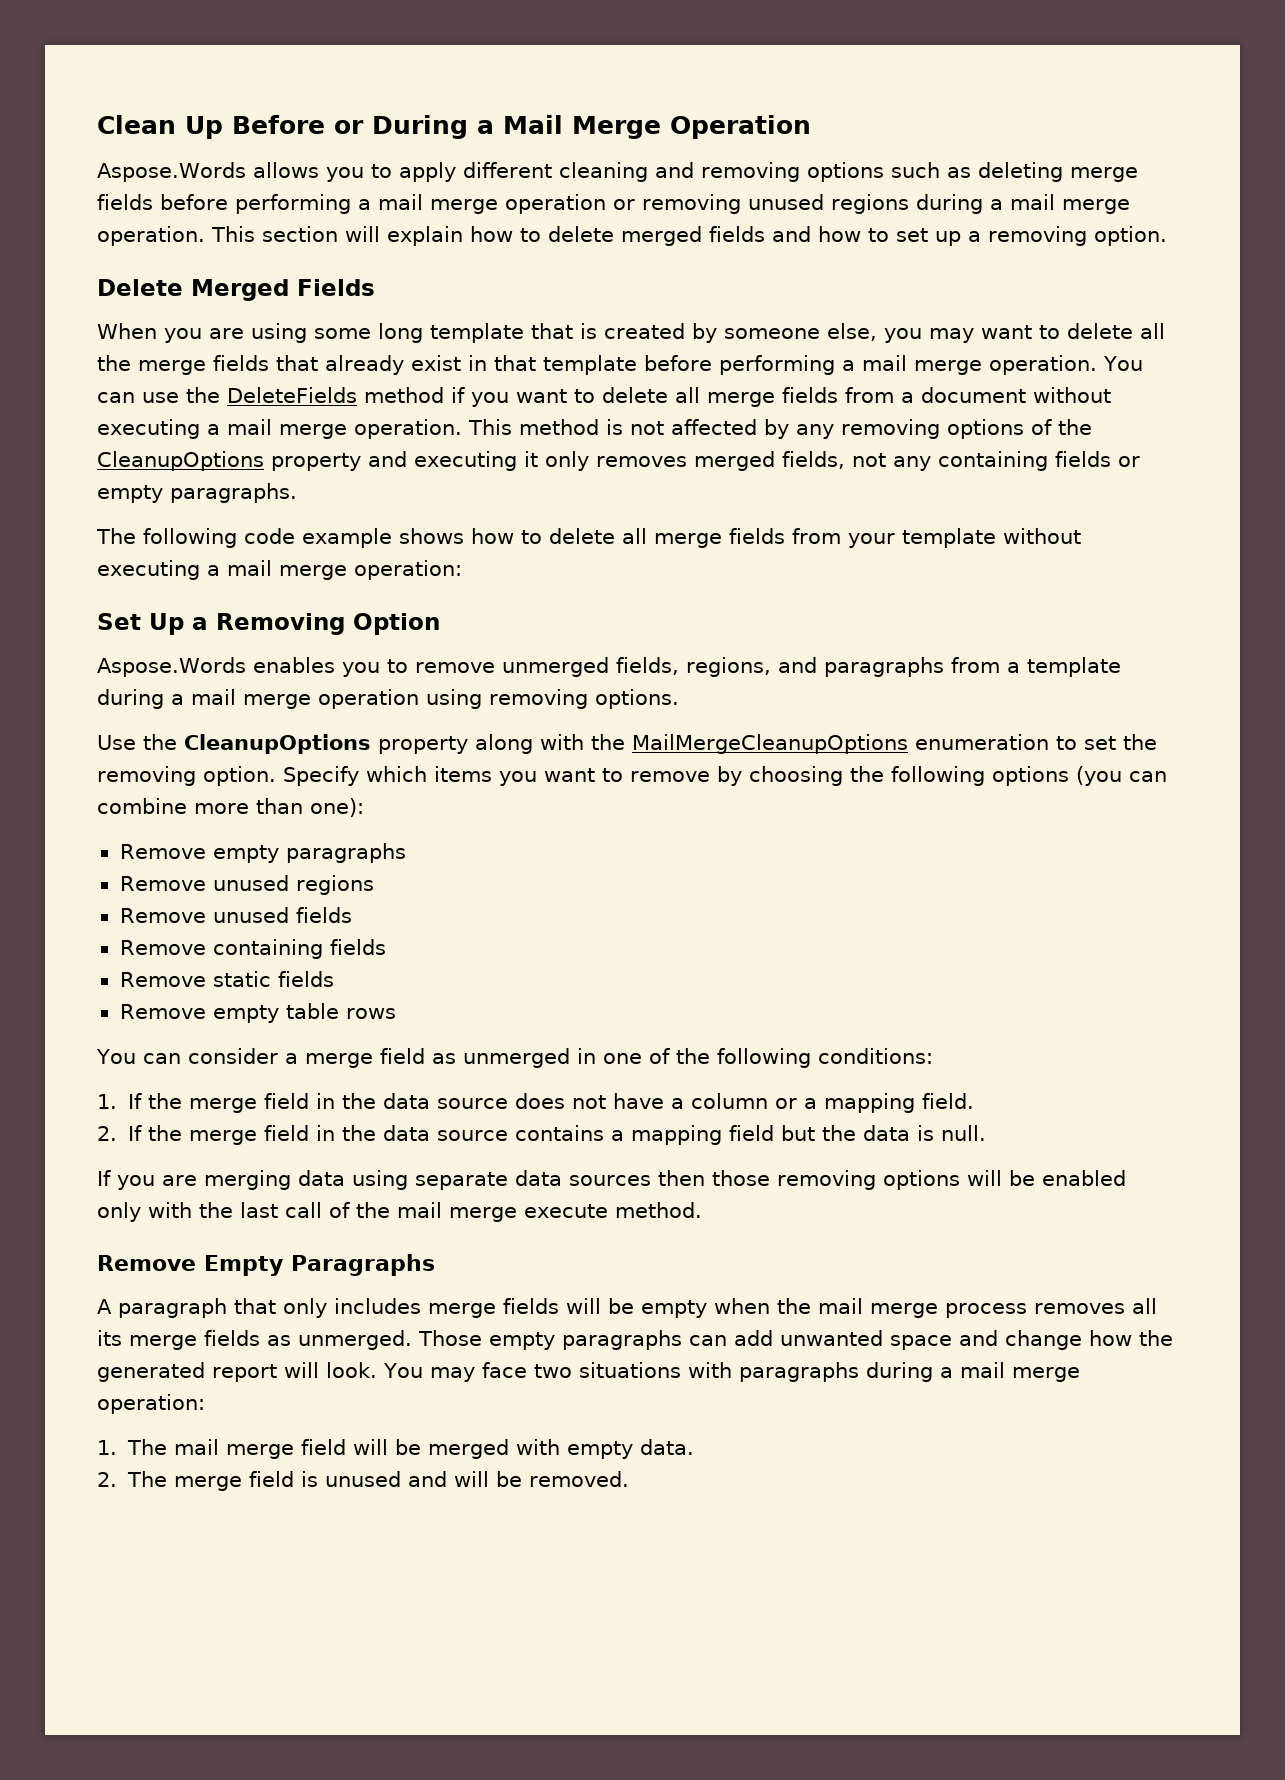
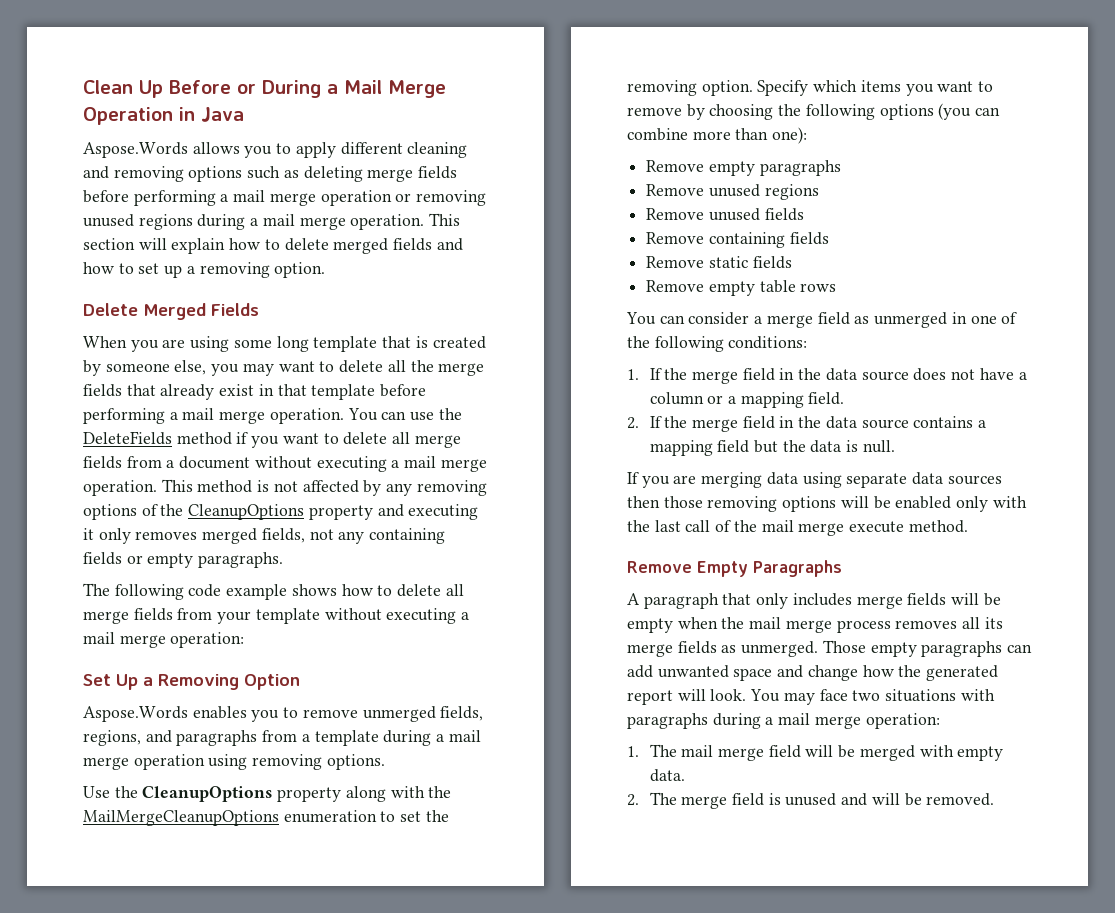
(811, 127) none -> [179,107,244,122] in Java

